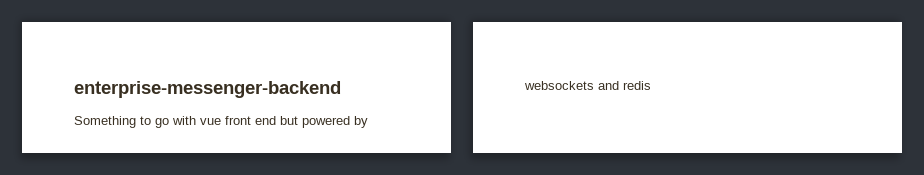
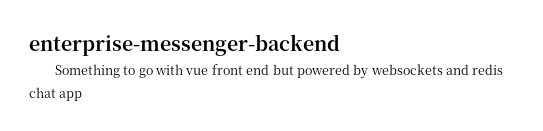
(651, 85) none -> [29,87,83,101] // chat app

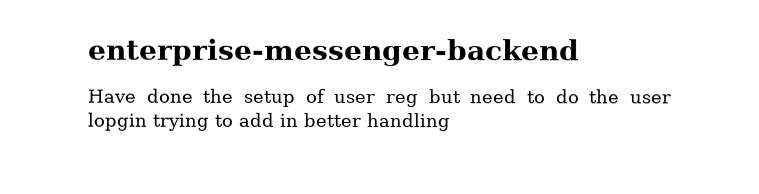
[54,64,504,79] [29,87,83,101] Something to go with vue front end but powered by websockets and redis // chat app -> [87,88,673,108] [87,112,450,132] Have done the setup of user reg but need to do the user lopgin trying to add in better handling

